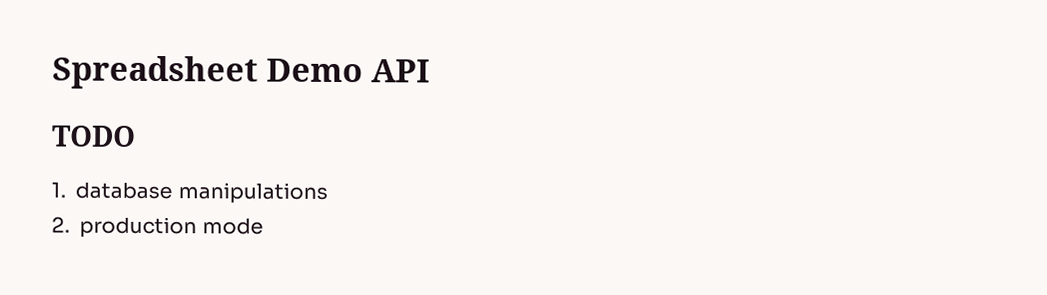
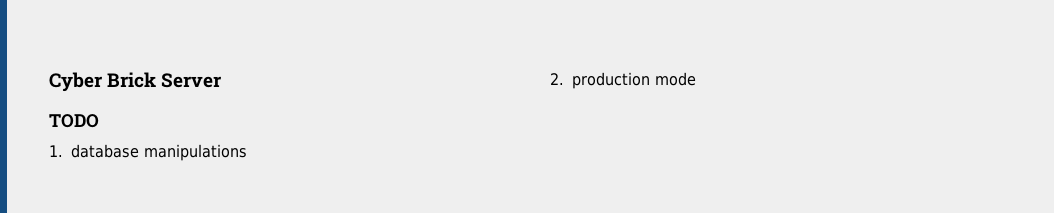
[52,55,430,90] Spreadsheet Demo API -> [49,72,222,92] Cyber Brick Server

